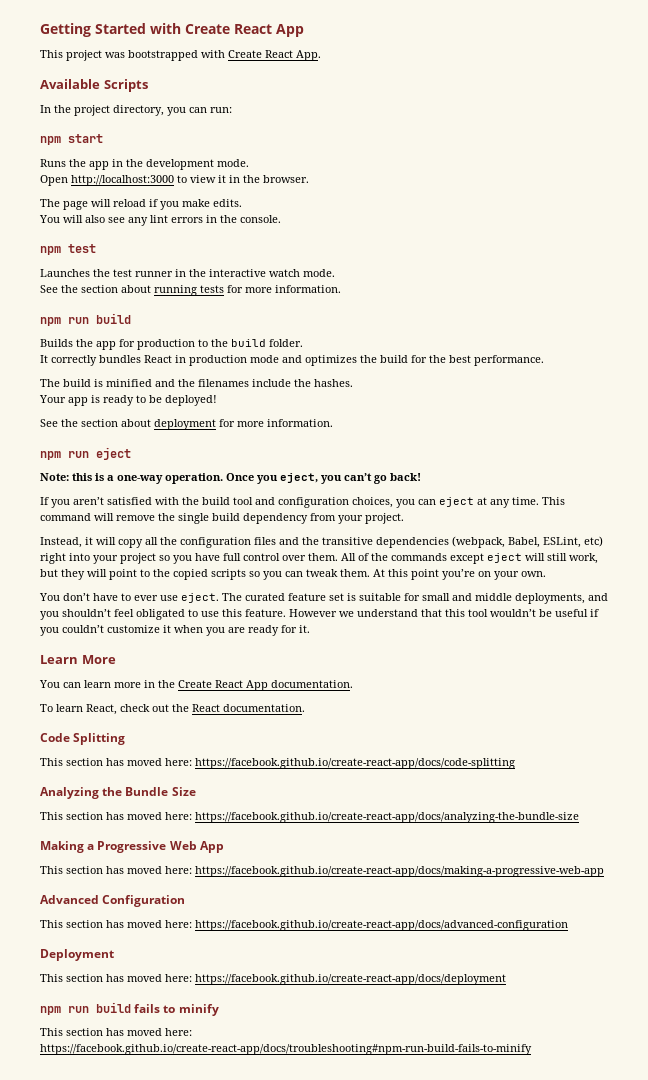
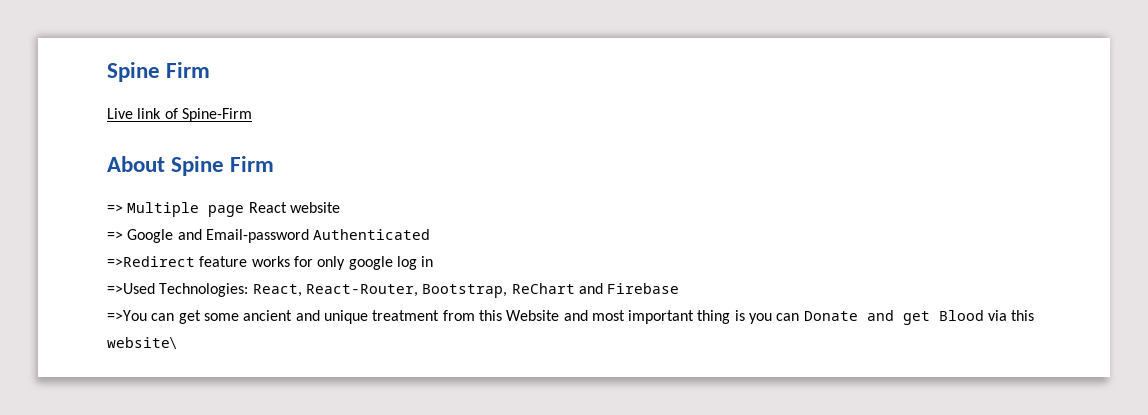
[40,23,304,37] [40,50,321,61] [40,79,148,92] [40,105,232,116] [40,134,103,145] [40,159,249,170] [40,175,309,186] [40,199,242,210] [39,215,281,226] [40,244,96,255] [40,269,335,277] [40,285,341,296] [40,313,131,326] [40,339,303,350] [40,355,544,366] [40,379,353,387] [39,395,217,406] [40,419,333,430] [40,447,131,460] [40,473,421,484] [40,497,565,508] [40,513,404,524] [40,536,603,548] [40,553,598,564] [40,569,546,580] [39,593,608,604] [40,609,599,620] [40,625,310,636] [40,655,116,664] [39,680,353,691] [40,704,305,715] [40,733,126,745] [40,758,515,769] [40,787,196,799] [40,812,579,823] [40,841,224,853] [40,866,604,877] [40,895,186,907] [40,920,568,931] [40,949,114,961] [40,974,506,985] [40,1002,219,1016] [40,1028,192,1036] [40,1044,532,1055] Getting Started with Create React App // This project was bootstrapped with Create React App. // Available Scripts // In the project directory, you can run: // npm start // Runs the app in the development mode. // Open http://localhost:3000 to view it in the browser. // The page will reload if you make edits. // You will also see any lint errors in the console. // npm test // Launches the test runner in the interactive watch mode. // See the section about running tests for more information. // npm run build // Builds the app for production to the build folder. // It correctly bundles React in production mode and optimizes the build for the best performance. // The build is minified and the filenames include the hashes. // Your app is ready to be deployed! // See the section about deployment for more information. // npm run eject // Note: this is a one-way operation. Once you eject, you can’t go back! // If you aren’t satisfied with the build tool and configuration choices, you can eject at any time. This command will remove the single build dependency from your project. // Instead, it will copy all the configuration files and the transitive dependencies (webpack, Babel, ESLint, etc) right into your project so you have full control over them. All of the commands except eject will still work, but they will point to the copied scripts so you can tweak them. At this point you’re on your own. // You don’t have to ever use eject. The curated feature set is suitable for small and middle deployments, and you shouldn’t feel obligated to use this feature. However we understand that this tool wouldn’t be useful if you couldn’t customize it when you are ready for it. // Learn More // You can learn more in the Create React App documentation. // To learn React, check out the React documentation. // Code Splitting // This section has moved here: https://facebook.github.io/create-react-app/docs/code-splitting // Analyzing the Bundle Size // This section has moved here: https://facebook.github.io/create-react-app/docs/analyzing-the-bundle-size // Making a Progressive Web App // This section has moved here: https://facebook.github.io/create-react-app/docs/making-a-progressive-web-app // Advanced Configuration // This section has moved here: https://facebook.github.io/create-react-app/docs/advanced-configuration // Deployment // This section has moved here: https://facebook.github.io/create-react-app/docs/deployment // npm run build fails to minify // This section has moved here: https://facebook.github.io/create-react-app/docs/troubleshooting#npm-run-build-fails-to-minify -> [107,62,211,82] [107,108,252,122] [107,156,275,176] [107,202,340,217] [107,229,431,243] [107,256,434,270] [107,283,680,298] [107,310,1035,325] [107,337,177,349] Spine Firm // Live link of Spine-Firm // About Spine Firm // => Multiple page React website // => Google and Email-password Authenticated // =>Redirect feature works for only google log in // =>Used Technologies: React, React-Router, Bootstrap, ReChart and Firebase // =>You can get some ancient and unique treatment from this Website and most important thing is you can Donate and get Blood via this website\

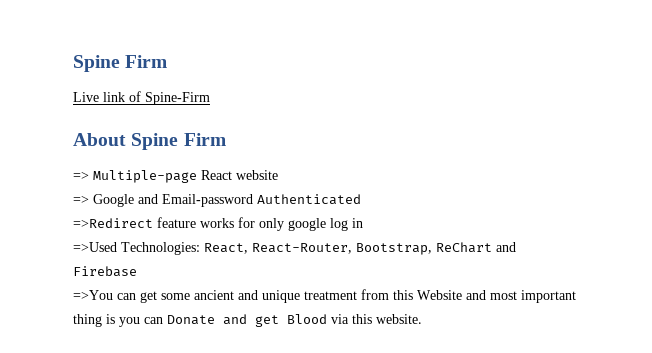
[127,202,245,217] Multiple page -> [93,170,197,183] Multiple-page
[107,337,177,349] website\ -> [376,314,422,324] website.

